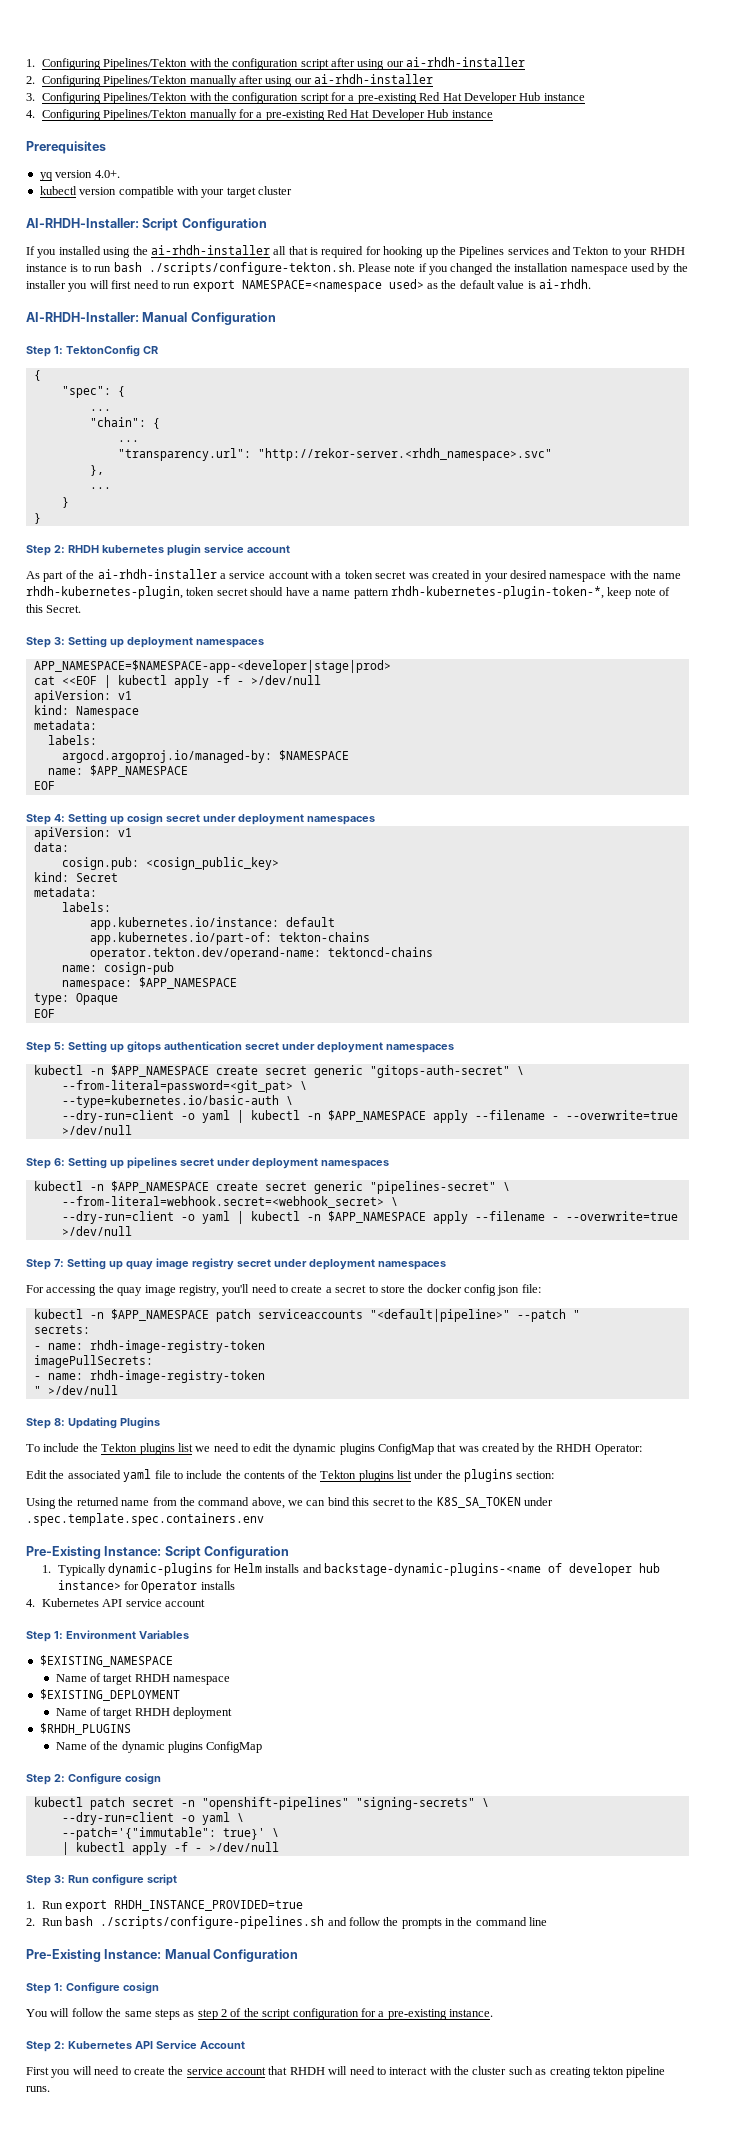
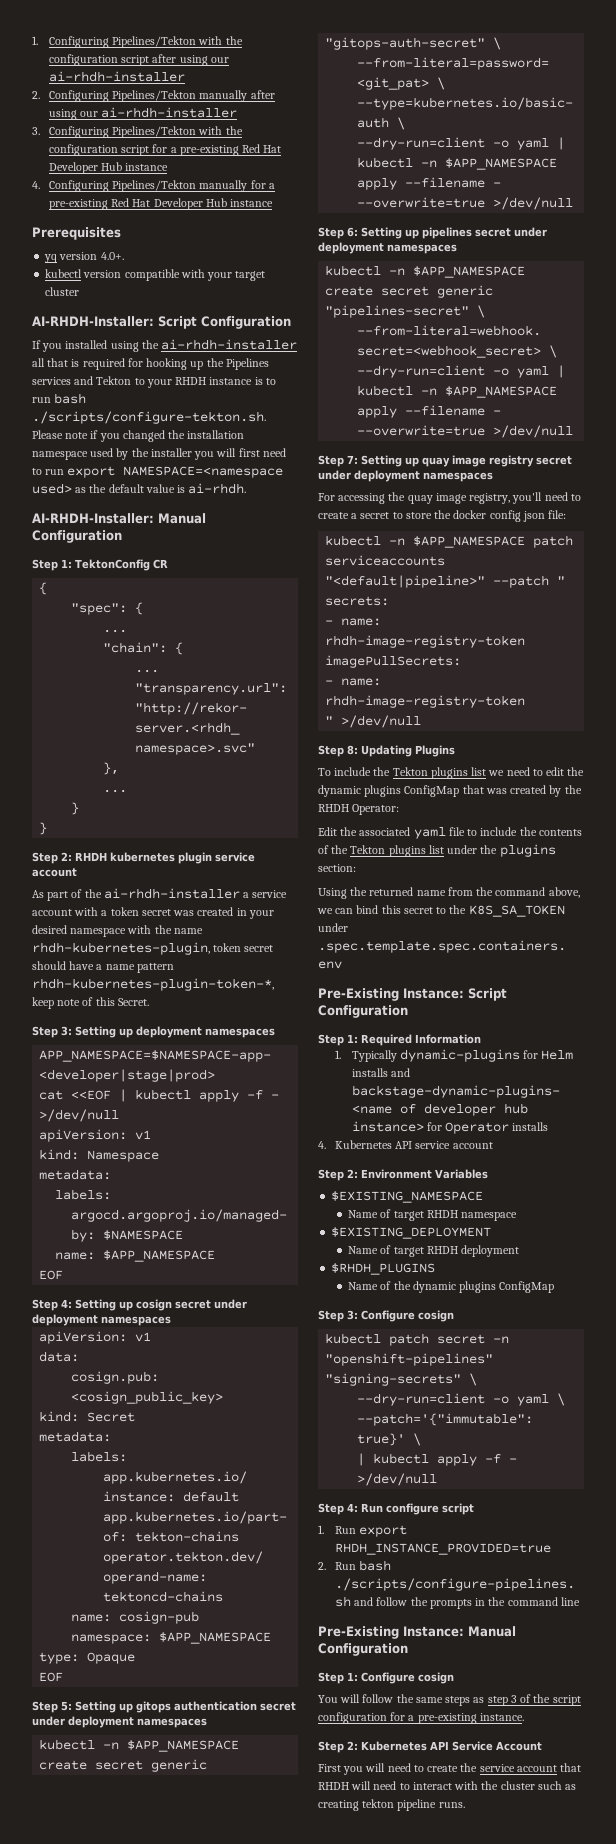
(290, 1552) none -> [318,1034,481,1046] // Step 1: Required Information
[54,1631,63,1639] 1: -> [347,1169,358,1178] 2:
[54,1774,65,1782] 2: -> [347,1310,358,1320] 3:
[54,1875,65,1883] 3: -> [347,1503,358,1512] 4:
[221,2009,227,2017] 2 -> [510,1695,517,1703] 3

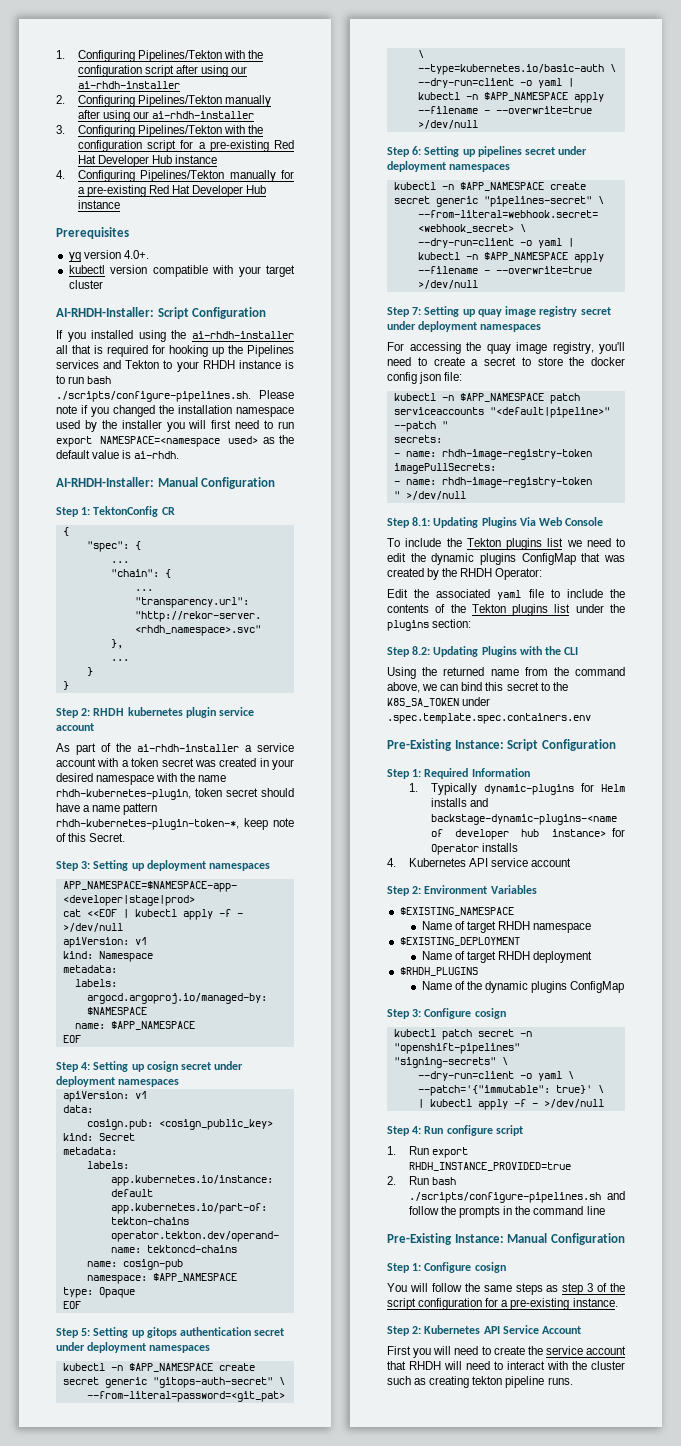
[32,411,266,424] ./scripts/configure-tekton.sh. -> [56,391,251,402] ./scripts/configure-pipelines.sh.
[347,745,455,757] 8: Updating Plugins -> [412,517,604,528] 8.1: Updating Plugins Via Web Console
(356, 868) none -> [387,646,579,657] // Step 8.2: Updating Plugins with the CLI

